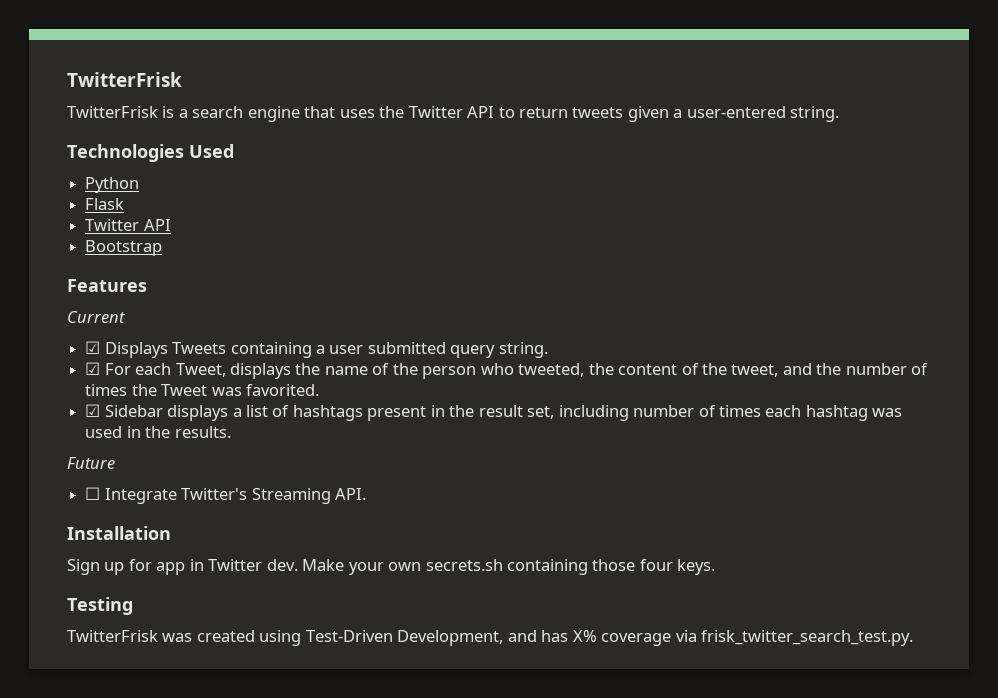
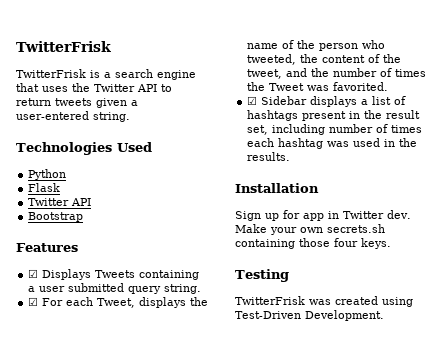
[67,311,125,323] // Current -> (78, 247) none
[67,457,115,469] [85,487,366,504] // Future // ☐ Integrate Twitter's Streaming API. -> (291, 156) none
[397,630,914,646] Development, and has X% coverage via frisk_twitter_search_test.py. -> [305,310,384,321] Development.

